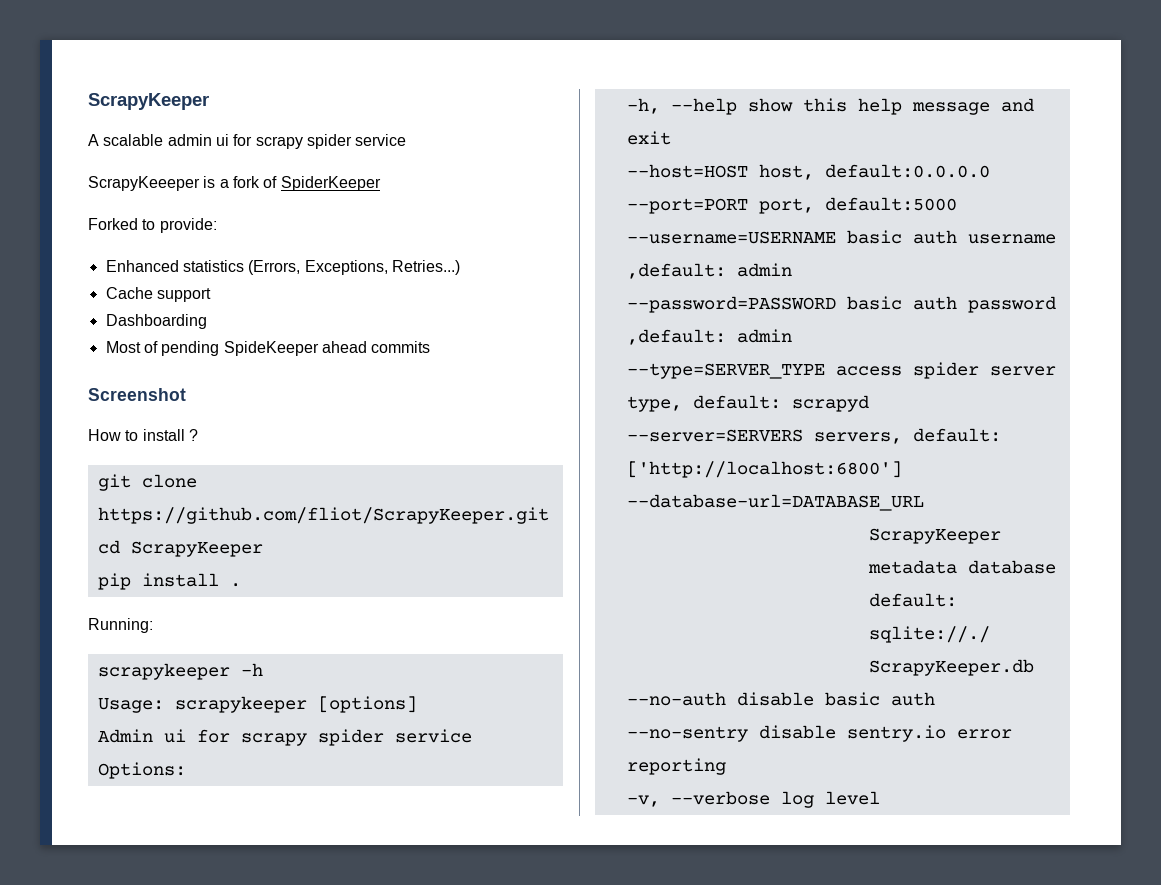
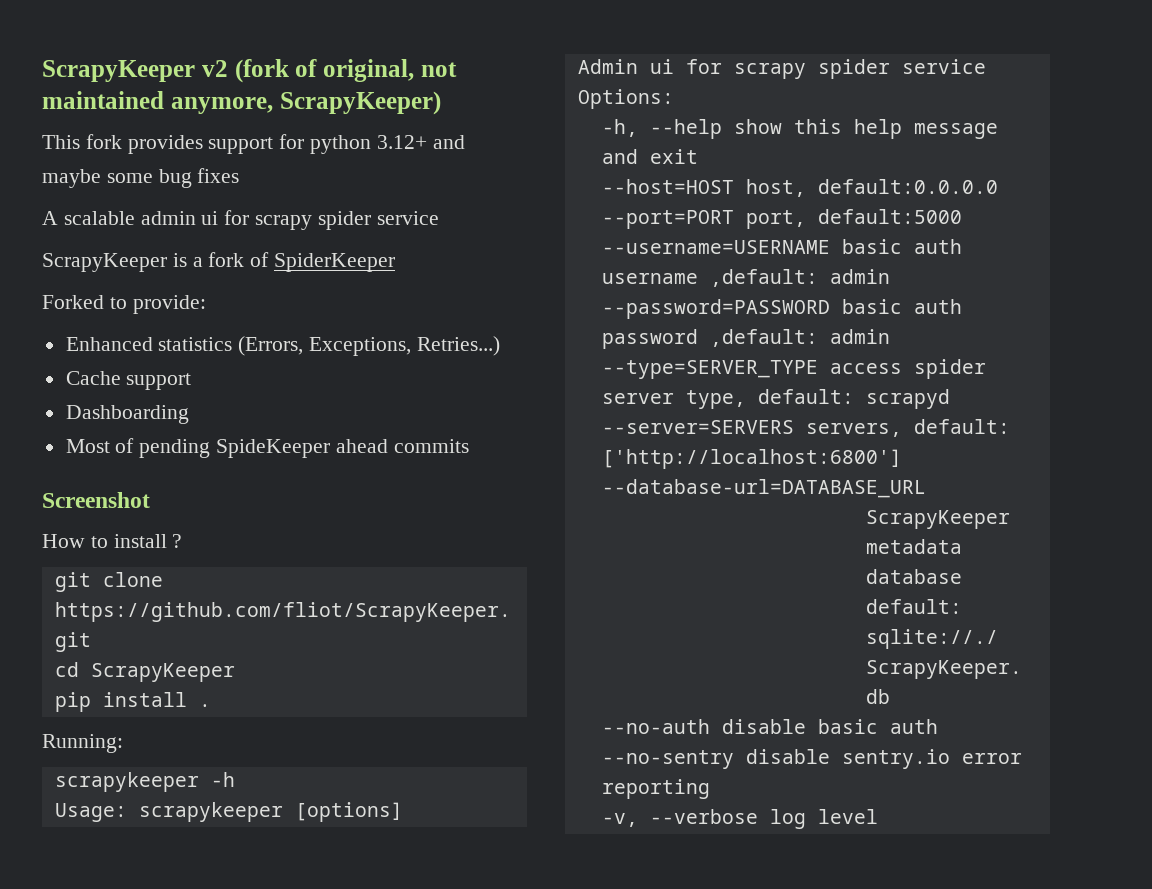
[88,93,209,110] ScrapyKeeper -> [42,59,457,83] [42,91,441,115] [42,134,465,154] [42,168,240,188] ScrapyKeeper v2 (fork of original, not maintained anymore, ScrapyKeeper) // This fork provides support for python 3.12+ and maybe some bug fixes
[88,176,200,191] ScrapyKeeeper -> [42,253,167,272] ScrapyKeeper

